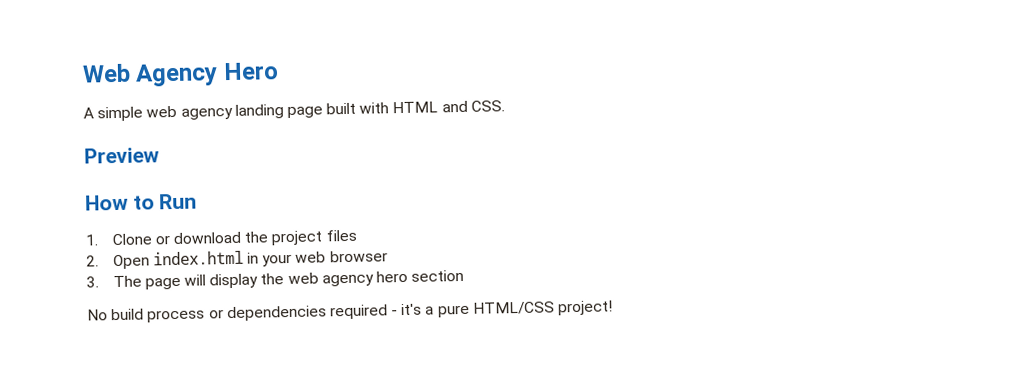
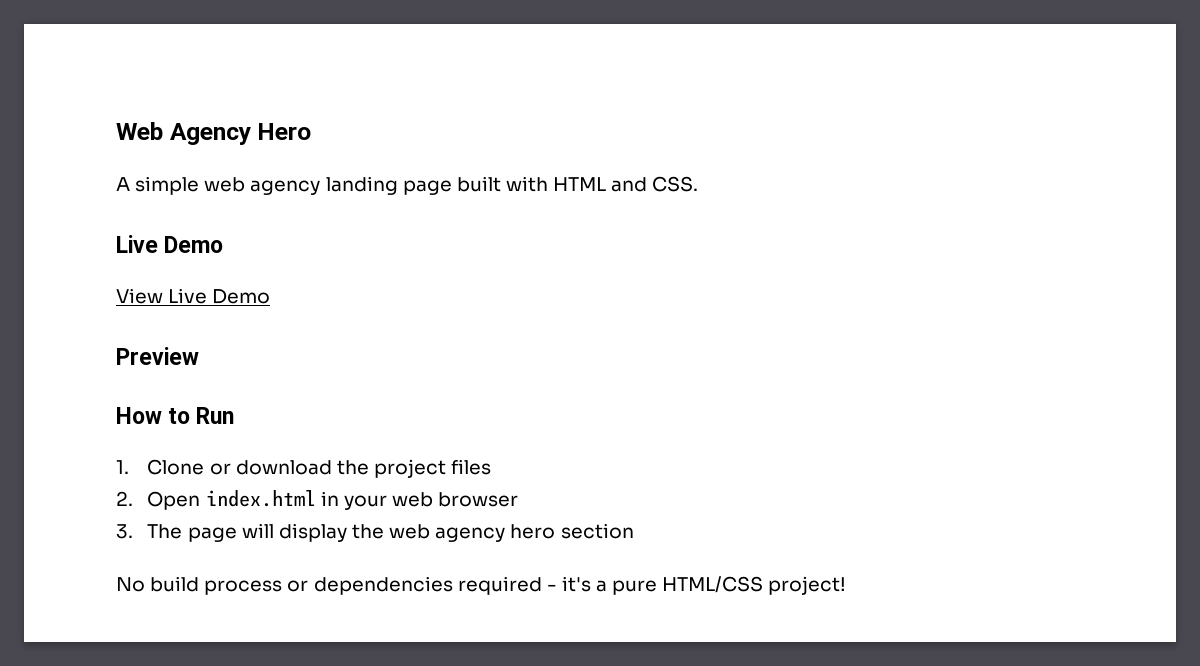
(505, 106) none -> [116,235,224,253] [116,288,271,304] // Live Demo // View Live Demo

